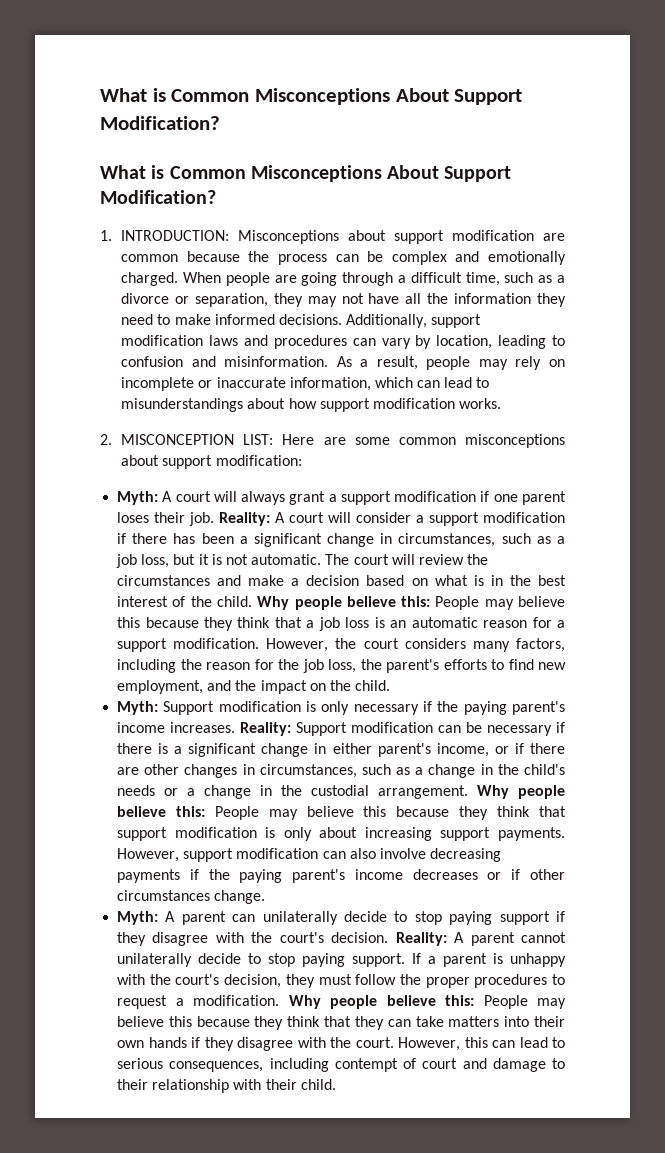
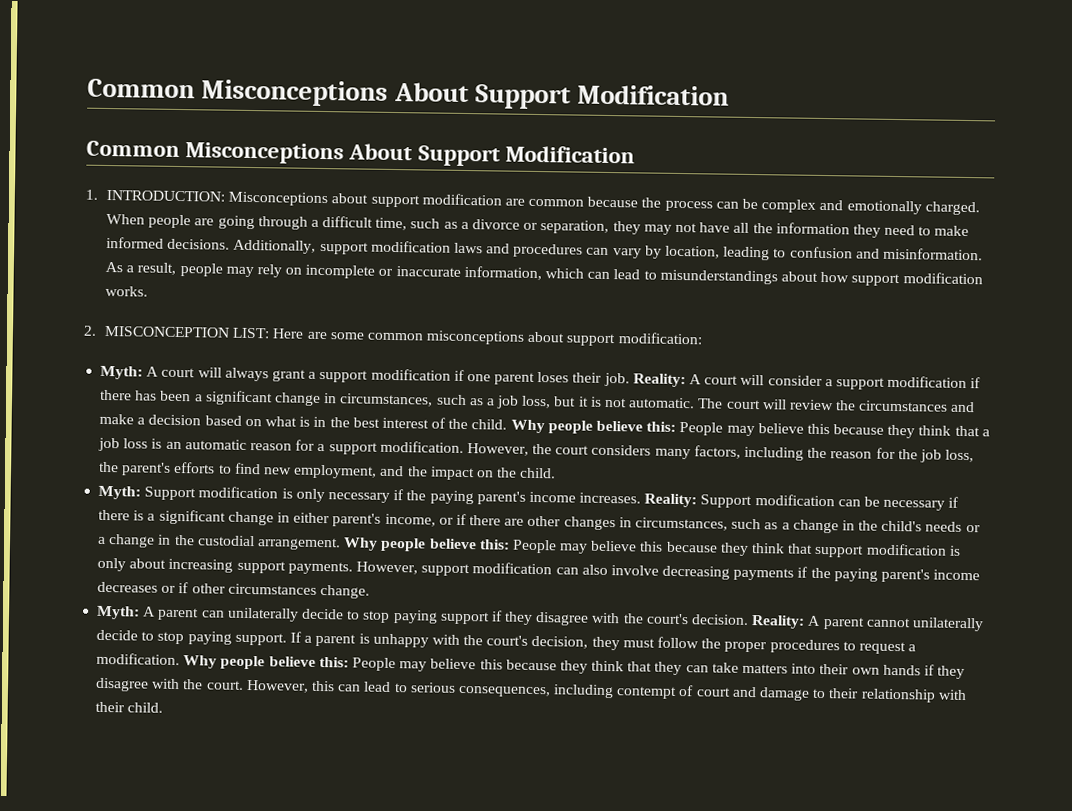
[100,88,523,105] [100,116,220,130] [100,165,512,182] [100,190,216,204] What is Common Misconceptions About Support Modification? // What is Common Misconceptions About Support Modification? -> [87,78,730,110] [86,140,635,167] Common Misconceptions About Support Modification // Common Misconceptions About Support Modification

